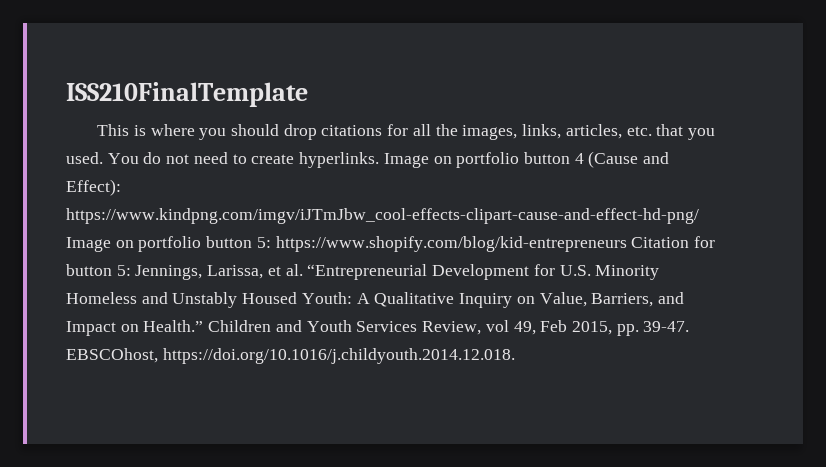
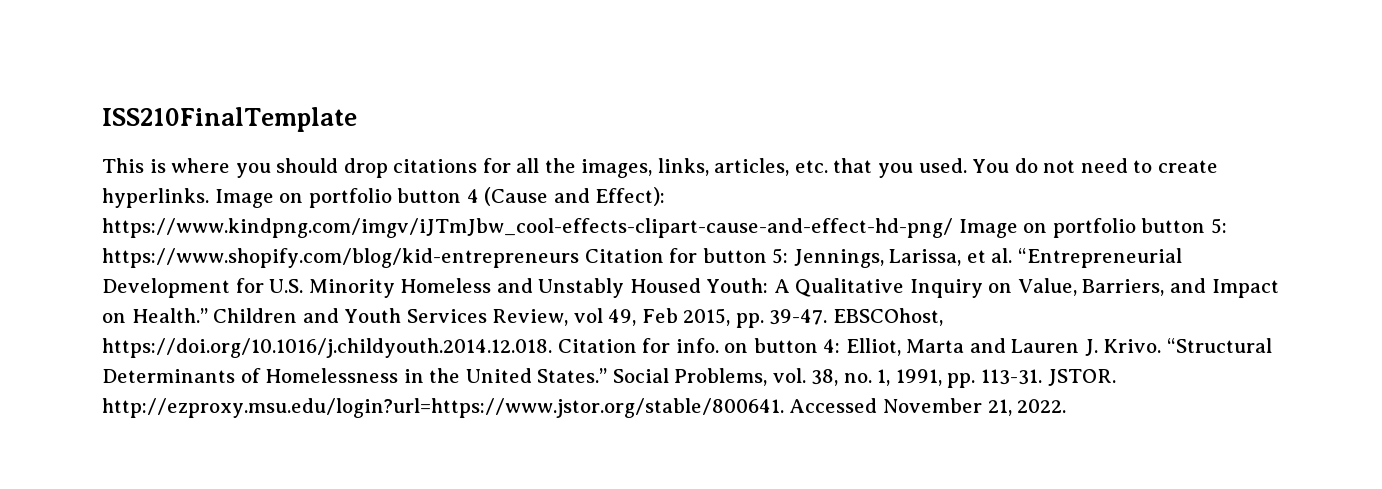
(515, 356) none -> [557,338,1272,356] [102,368,1116,388] [102,398,1067,418] Citation for info. on button 4: Elliot, Marta and Lauren J. Krivo. “Structural Determinants of Homelessness in the United States.” Social Problems, vol. 38, no. 1, 1991, pp. 113-31. JSTOR. http://ezproxy.msu.edu/login?url=https://www.jstor.org/stable/800641. Accessed November 21, 2022.

